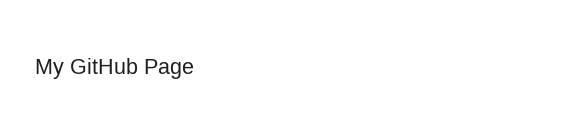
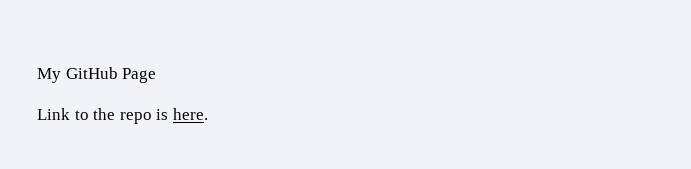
(194, 69) none -> [37,108,208,124] // Link to the repo is here.

